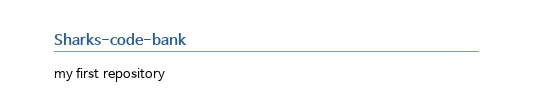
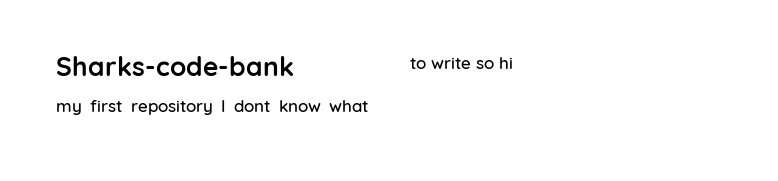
(165, 75) none -> [221,100,369,112] [410,57,513,69] I dont know what to write so hi

